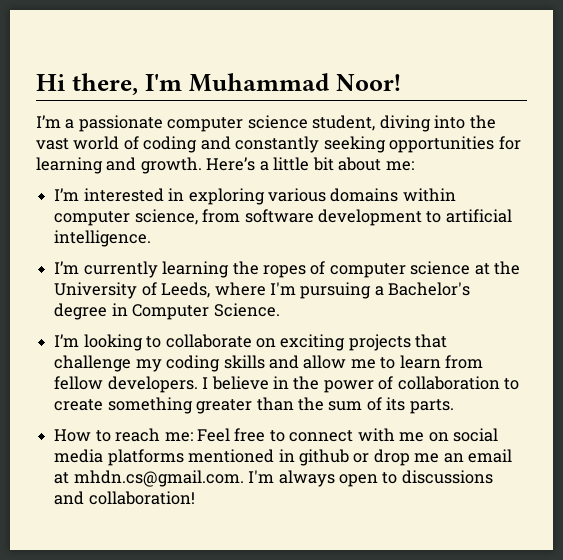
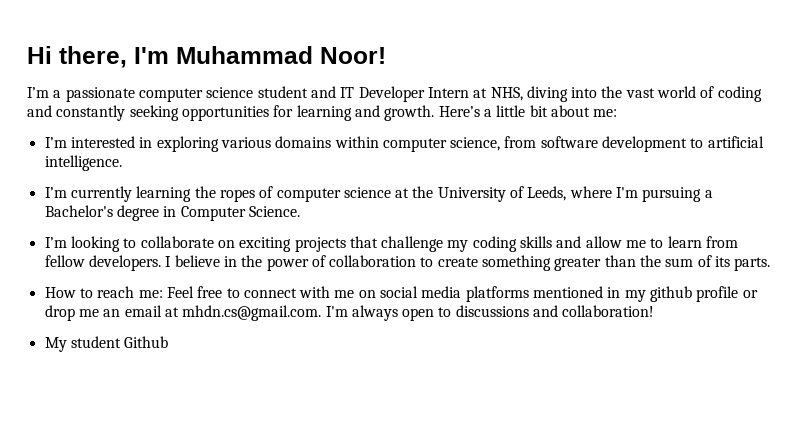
[312,115,376,131] student, -> [257,86,523,102] student and IT Developer Intern at NHS,
[298,449,349,466] github -> [624,286,739,302] my github profile
(195, 498) none -> [44,336,169,352] // My student Github

